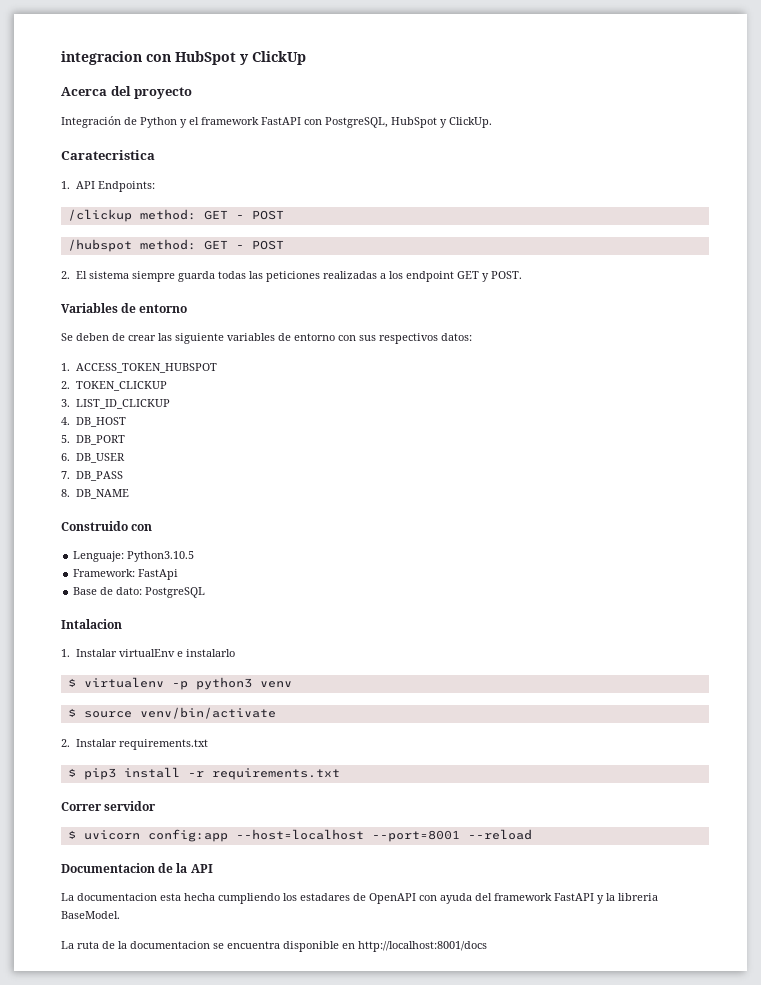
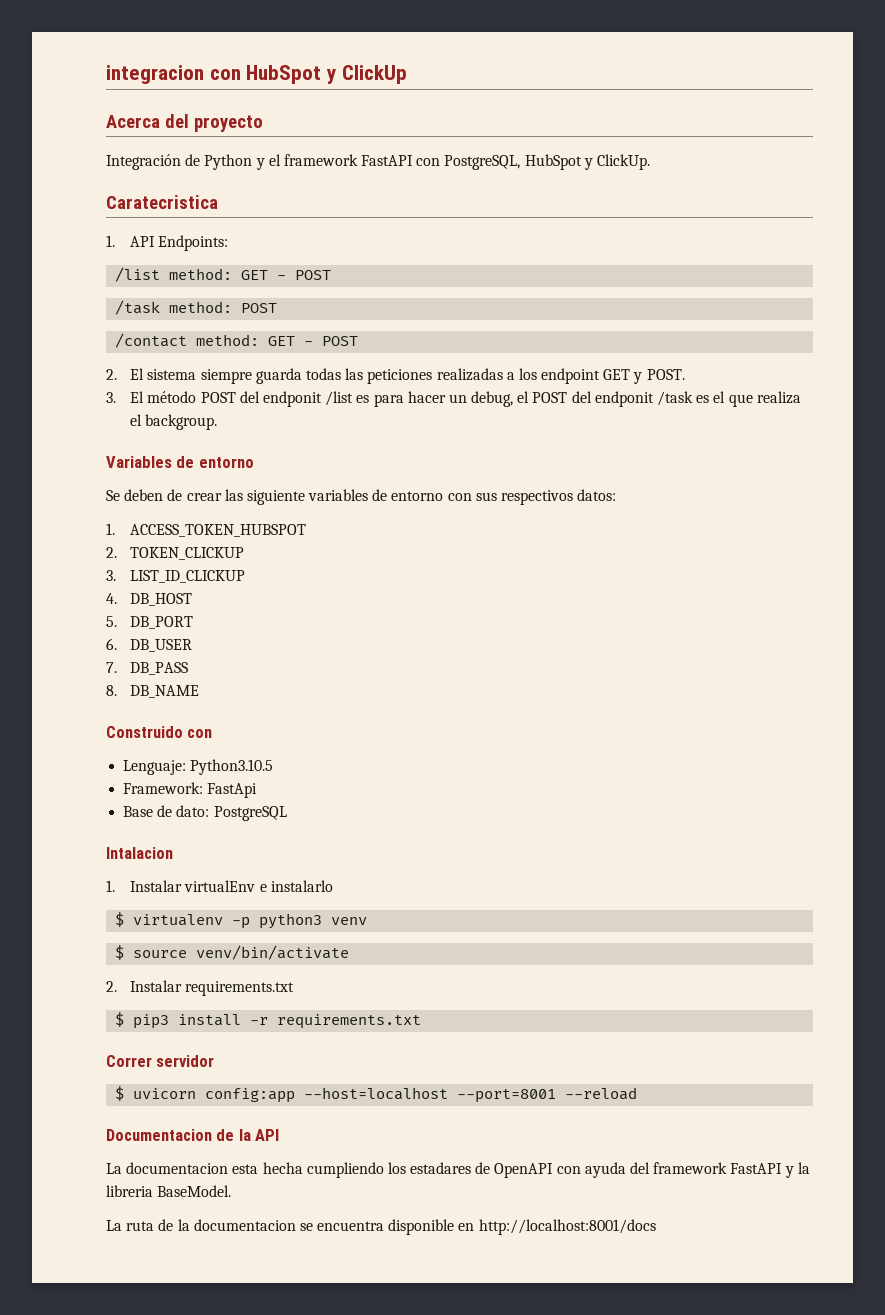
[67,209,284,222] [67,239,132,252] /clickup method: GET - POST // /hubspot -> [115,267,332,282] [115,300,278,315] [115,333,188,348] /list method: GET - POST // /task method: POST // /contact
(522, 275) none -> [106,391,801,407] [130,414,218,430] // 3. El método POST del endponit /list es para hacer un debug, el POST del endponit /task es el que realiza el backgroup.

